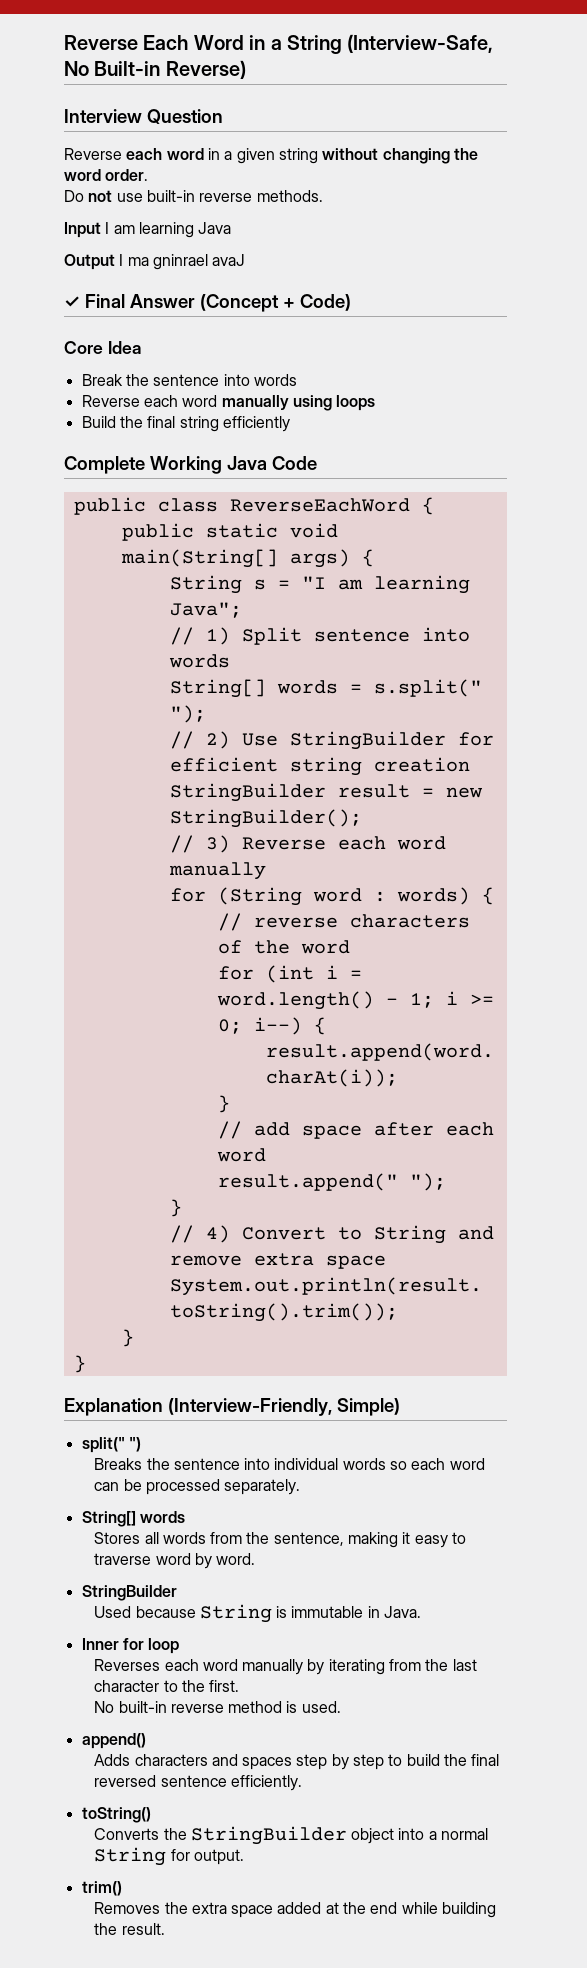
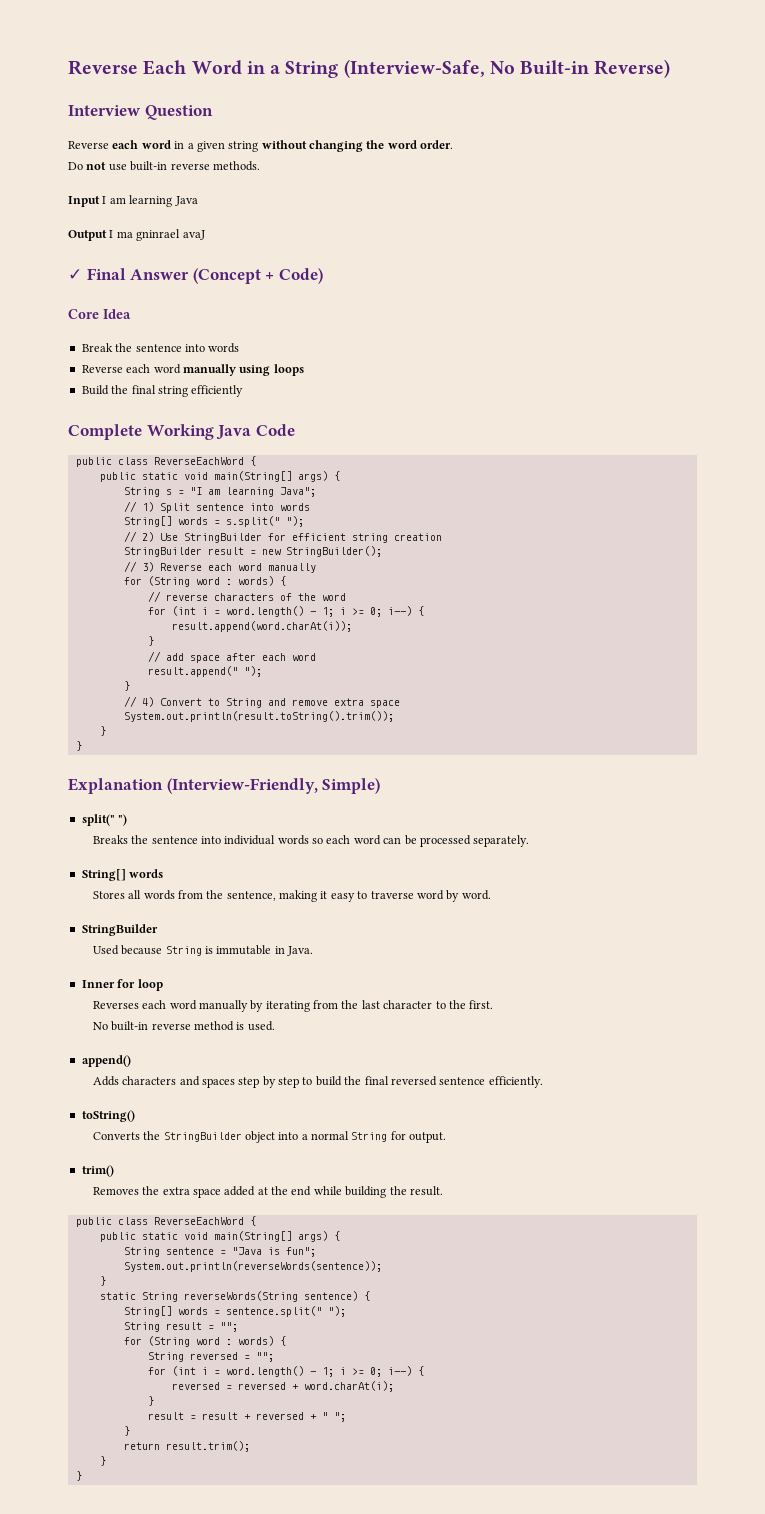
(165, 1929) none -> [75,1216,256,1227] [99,1231,340,1242] [123,1247,316,1257] [123,1261,382,1272] [99,1276,106,1286] [99,1291,370,1302] [123,1306,346,1317] [123,1322,238,1332] [123,1336,286,1347] [147,1352,274,1362] [147,1366,424,1377] [171,1381,394,1392] [147,1396,154,1406] [147,1412,346,1422] [123,1426,130,1436] [123,1441,250,1452] [99,1456,106,1466] [75,1471,82,1481] // public class ReverseEachWord { // public static void main(String[] args) { // String sentence = "Java is fun"; // System.out.println(reverseWords(sentence)); // } // static String reverseWords(String sentence) { // String[] words = sentence.split(" "); // String result = ""; // for (String word : words) { // String reversed = ""; // for (int i = word.length() - 1; i >= 0; i--) { // reversed = reversed + word.charAt(i); // } // result = result + reversed + " "; // } // return result.trim(); // } // }

